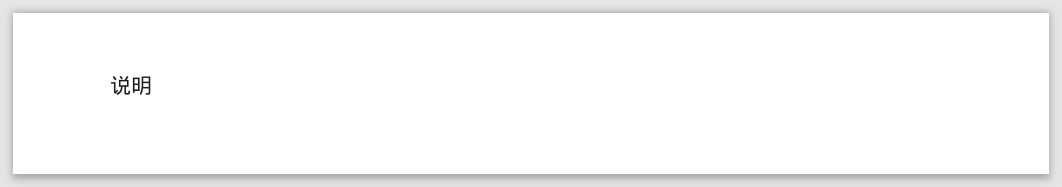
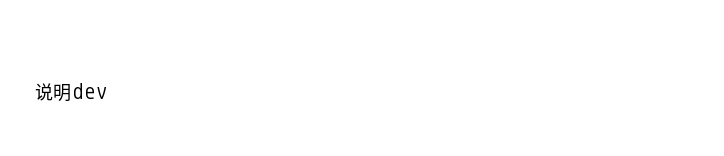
(152, 85) none -> [71,83,107,99] dev

